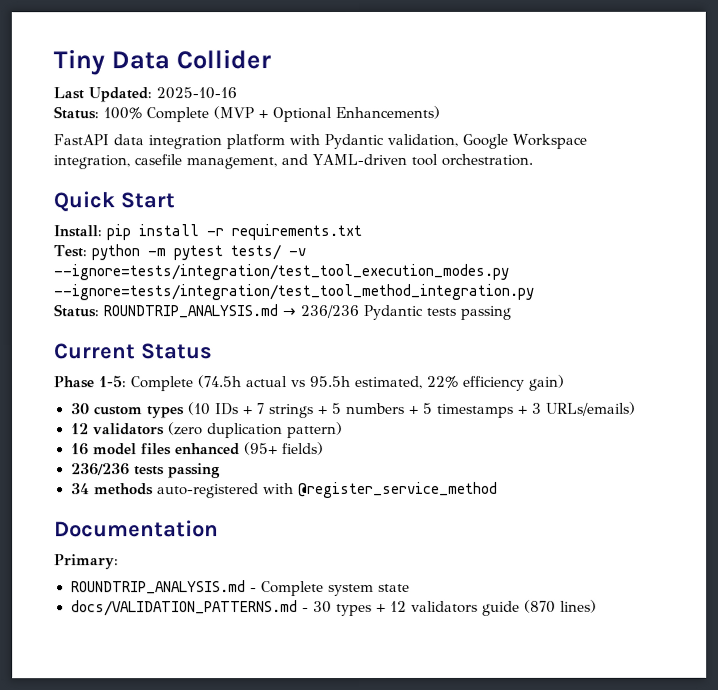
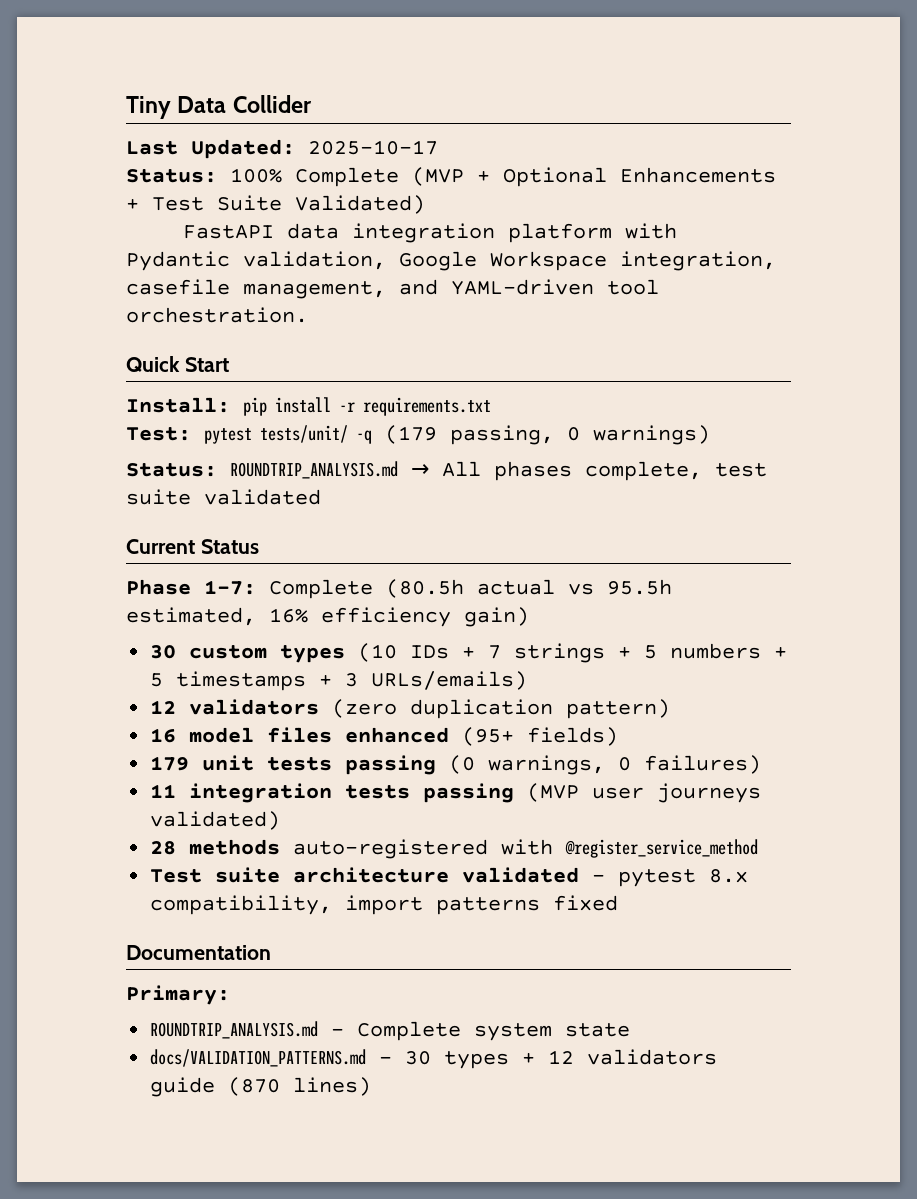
[156,87,237,100] 2025-10-16 -> [308,140,438,155] 2025-10-17
[335,105,440,120] Enhancements) -> [620,167,776,183] [126,195,425,214] Enhancements + Test Suite Validated)
[90,244,306,261] [53,263,509,281] [53,283,534,301] [53,304,511,320] python -m pytest tests/ -v --ignore=tests/integration/test_tool_execution_modes.py --ignore=tests/integration/test_tool_method_integration.py // Status: ROUNDTRIP_ANALYSIS.md → 236/236 Pydantic tests passing -> [204,425,710,445] [126,461,767,481] [126,489,321,505] pytest tests/unit/ -q (179 passing, 0 warnings) // Status: ROUNDTRIP_ANALYSIS.md → All phases complete, test suite validated
[99,375,242,392] 1-5: Complete (74.5h -> [204,579,464,599] 1-7: Complete (80.5h
[427,375,459,388] 22% -> [269,608,308,623] 16%
[70,463,221,479] [70,481,498,499] 236/236 tests passing // 34 methods auto-registered with @register_service_method -> [150,755,762,775] [150,783,762,803] [150,811,281,830] [150,839,759,859] [150,867,749,887] [150,895,619,915] 179 unit tests passing (0 warnings, 0 failures) // 11 integration tests passing (MVP user journeys validated) // 28 methods auto-registered with @register_service_method // Test suite architecture validated - pytest 8.x compatibility, import patterns fixed

